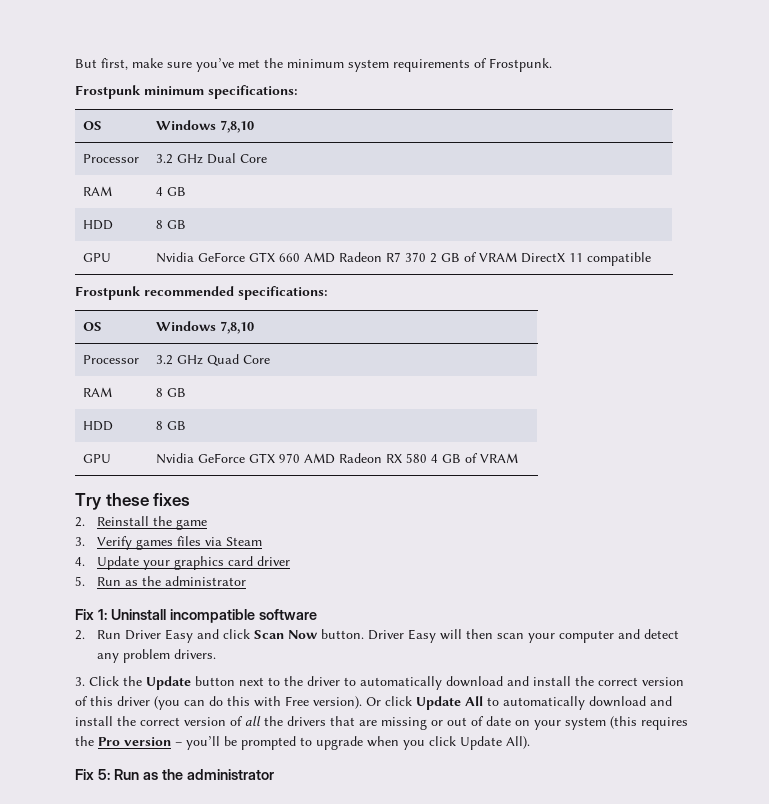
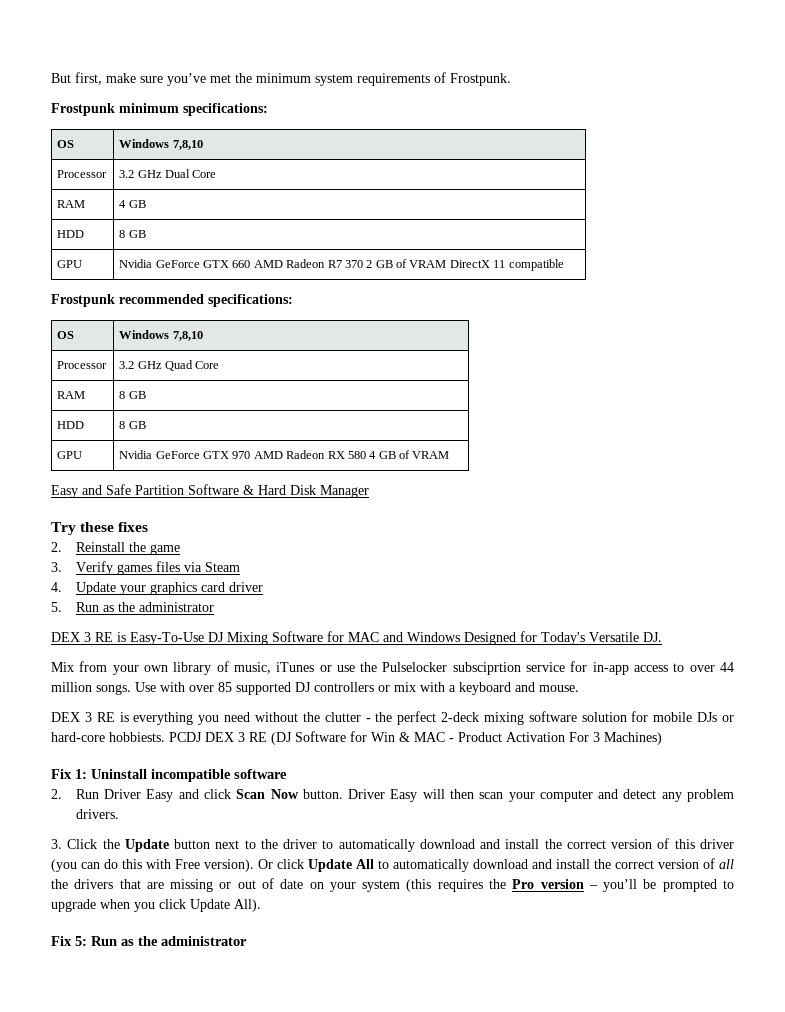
(519, 458) none -> [51,484,369,498] // Easy and Safe Partition Software & Hard Disk Manager
(246, 581) none -> [51,631,662,645] [51,661,734,675] [51,682,579,695] [51,711,735,725] [51,731,662,745] // DEX 3 RE is Easy-To-Use DJ Mixing Software for MAC and Windows Designed for Today's Versatile DJ. // Mix from your own library of music, iTunes or use the Pulselocker subsciprtion service for in-app access to over 44 million songs. Use with over 85 supported DJ controllers or mix with a keyboard and mouse. // DEX 3 RE is everything you need without the clutter - the perfect 2-deck mixing software solution for mobile DJs or hard-core hobbiests. PCDJ DEX 3 RE (DJ Software for Win & MAC - Product Activation For 3 Machines)

